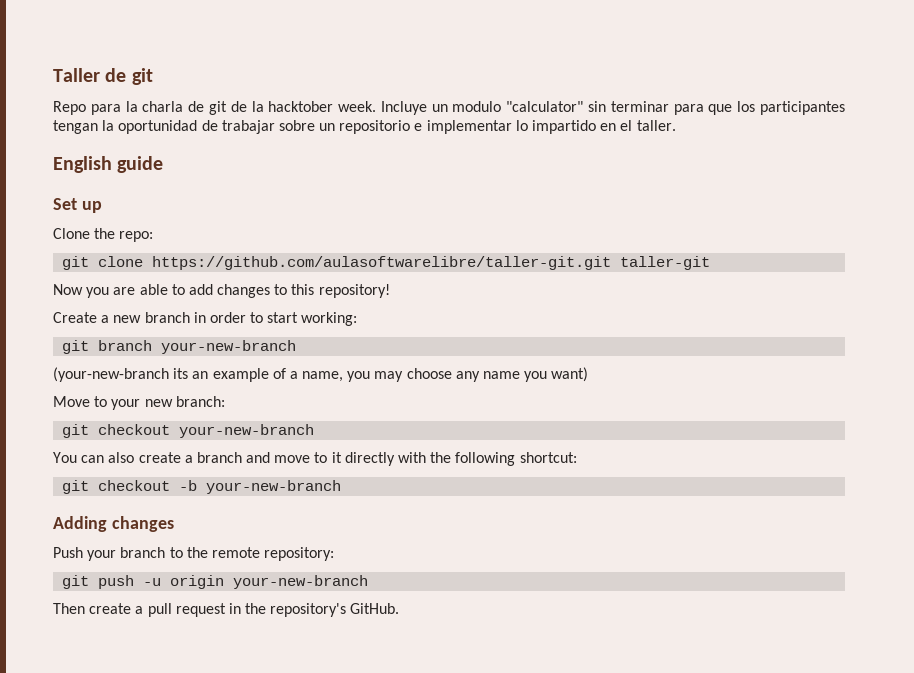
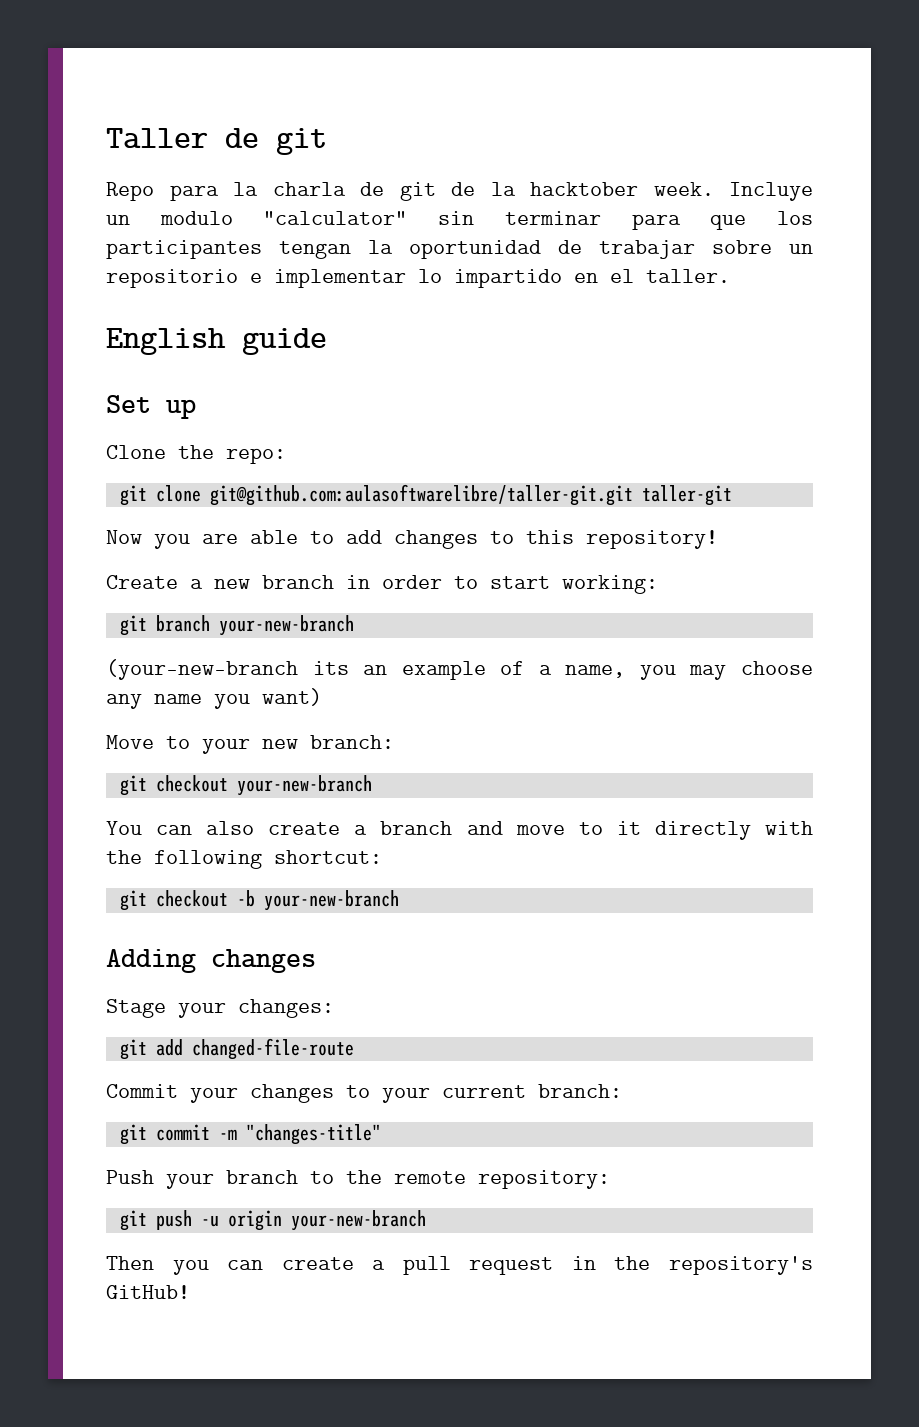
[152,256,612,270] https://github.com/aulasoftwarelibre/taller-git.git -> [209,484,633,506] git@github.com:aulasoftwarelibre/taller-git.git
(174, 524) none -> [106,999,334,1018] [119,1038,354,1060] [106,1084,622,1103] [119,1124,381,1145] // Stage your changes: // git add changed-file-route // Commit your changes to your current branch: // git commit -m "changes-title"
(85, 608) none -> [172,1260,264,1275] you can
[350,603,400,614] GitHub. -> [106,1285,190,1299] GitHub!

